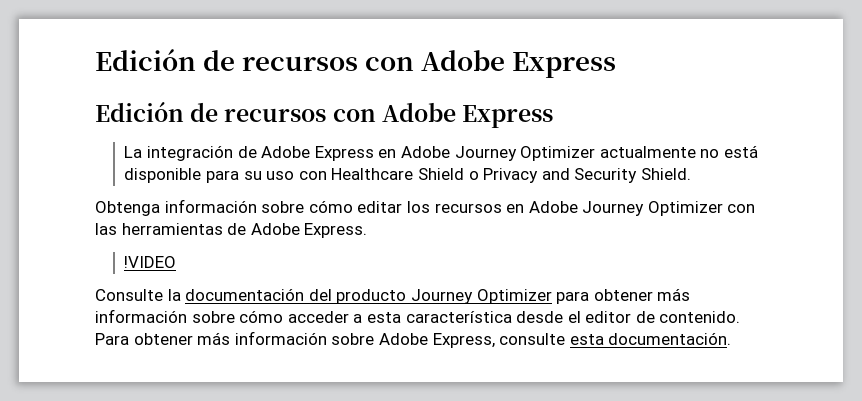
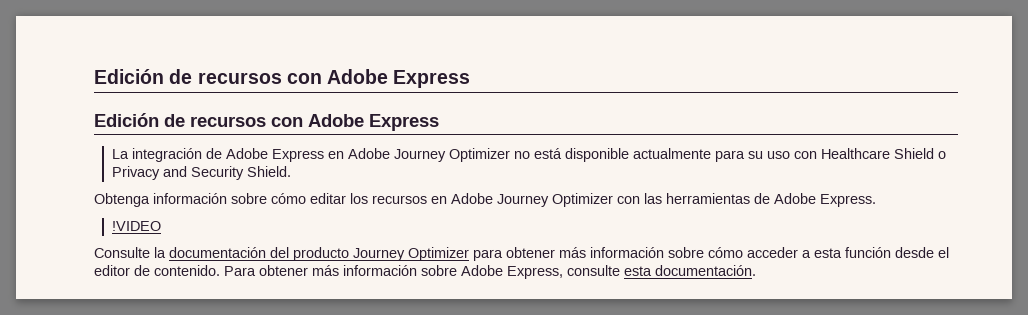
[599,146,696,158] actualmente -> (511, 155) none
(202, 175) none -> [633,148,712,159] actualmente
[405,311,512,323] característica -> [845,247,891,258] función

